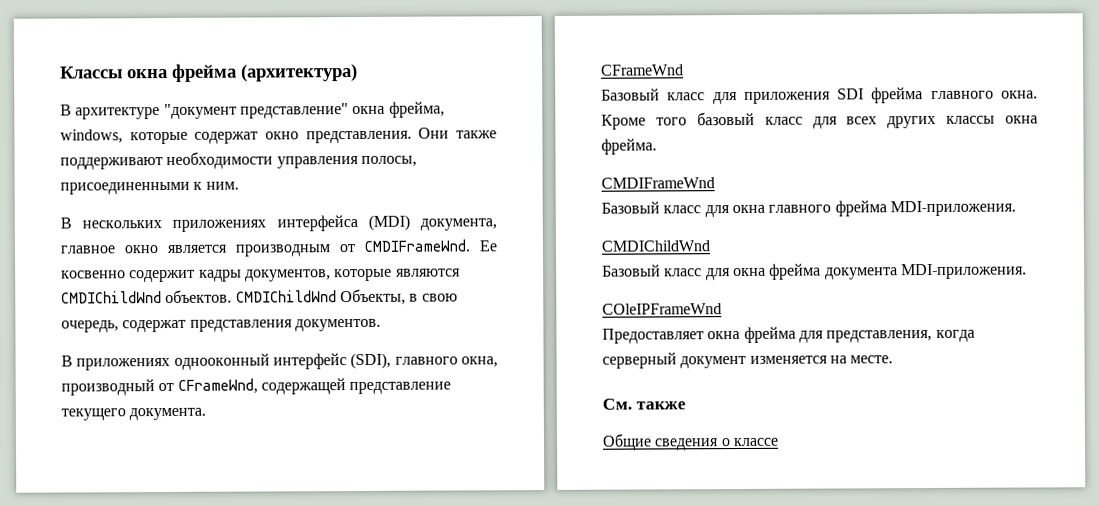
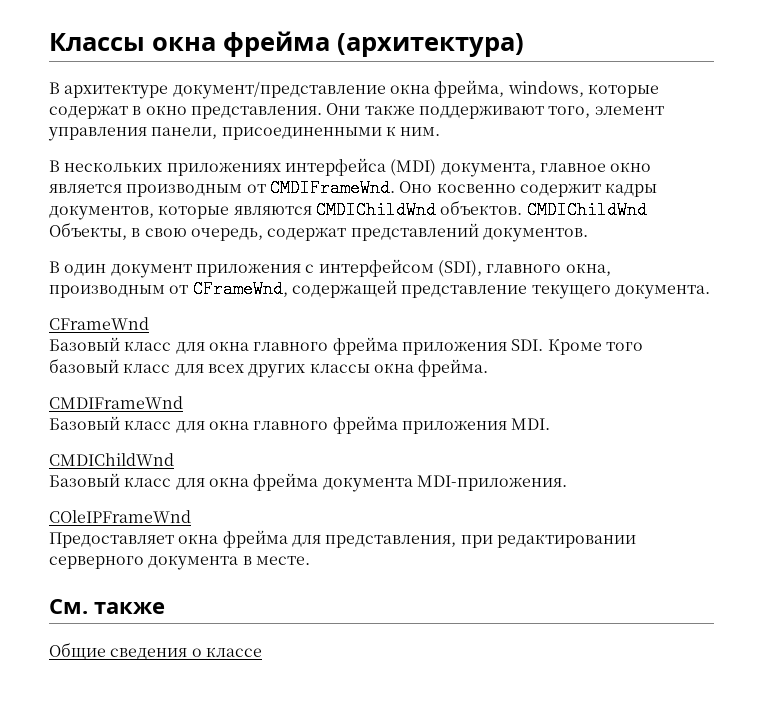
[163,103,349,120] "документ представление" -> [172,81,386,99] документ/представление
(259, 137) none -> [132,106,142,115] в
[166,151,417,170] необходимости управления полосы, -> [548,106,664,118] [48,127,218,141] того, элемент управления панели,
[479,240,497,252] Ее -> [399,181,433,193] Оно
[189,319,293,332] представления -> [350,223,479,241] представлений
[76,353,347,371] приложениях однооконный интерфейс -> [64,259,434,278] один документ приложения с интерфейсом
[61,379,155,396] производный -> [49,285,165,298] производным
[743,87,1038,104] приложения SDI фрейма главного окна. -> [208,337,544,355] окна главного фрейма приложения SDI.
[889,200,1016,217] MDI-приложения. -> [401,418,551,434] приложения MDI.
[935,329,975,342] [602,352,847,369] когда серверный документ изменяется на -> [460,534,636,548] [49,555,252,570] при редактировании серверного документа в

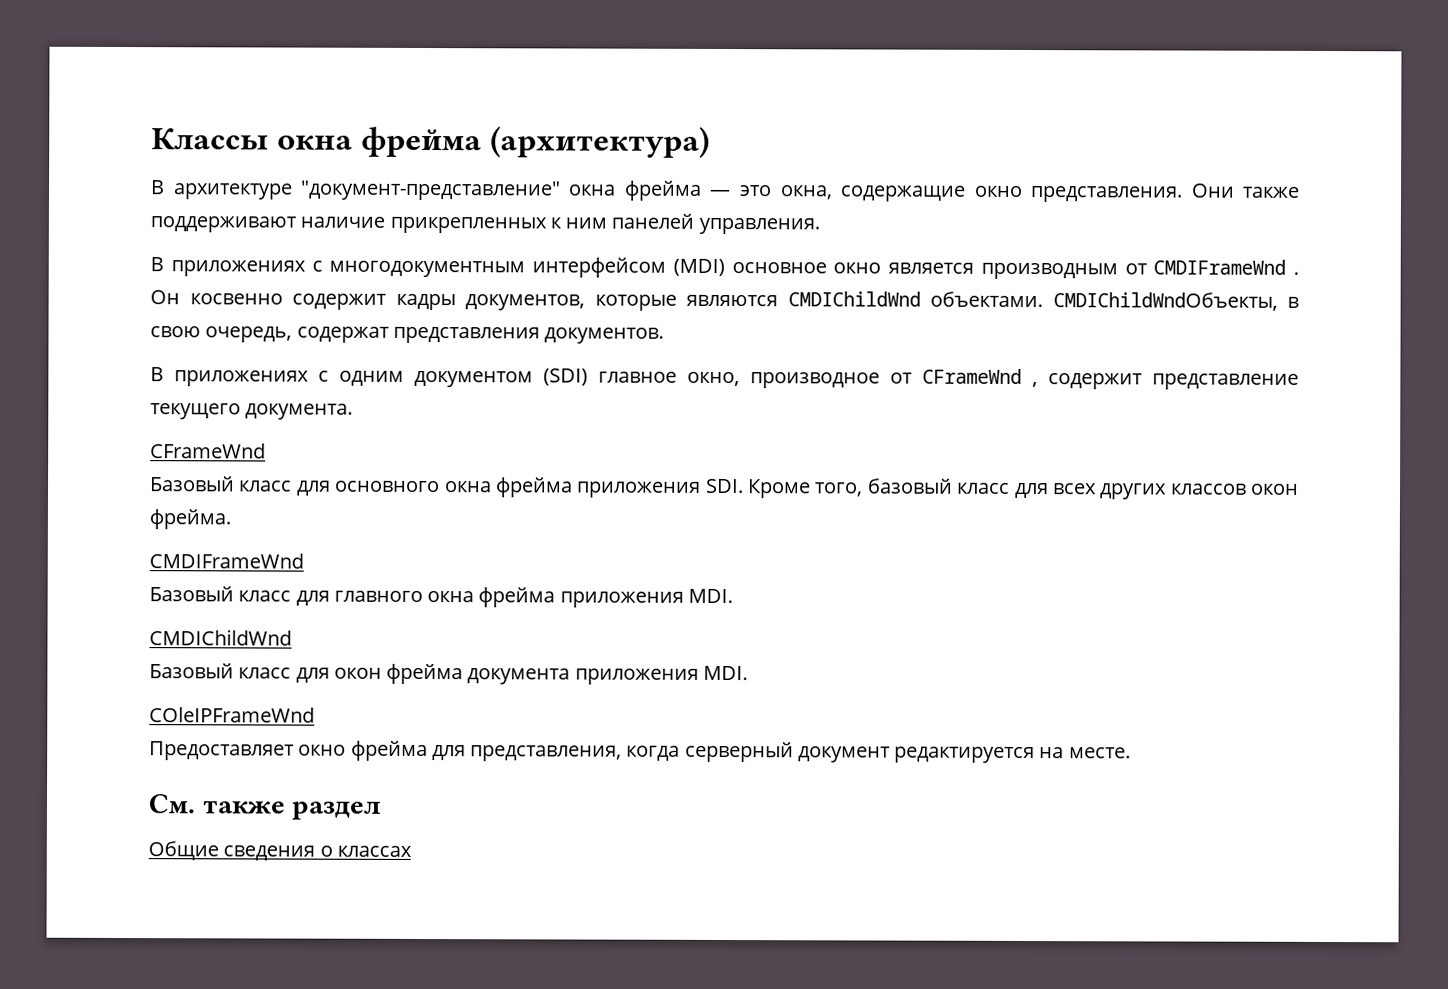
[172,80,659,99] [49,105,142,119] документ/представление окна фрейма, windows, которые содержат в -> [300,180,966,202] "документ-представление" окна фрейма — это окна, содержащие
[548,106,664,118] [48,126,441,141] [49,158,606,177] того, элемент управления панели, присоединенными к ним. // В нескольких приложениях интерфейса (MDI) документа, главное -> [300,213,820,235] [150,257,827,278] наличие прикрепленных к ним панелей управления. // В приложениях с многодокументным интерфейсом (MDI) основное
[269,179,433,197] CMDIFrameWnd. Оно -> [1153,259,1299,275] [150,290,180,305] CMDIFrameWnd . Он
[440,200,647,219] [49,222,127,240] объектов. CMDIChildWnd Объекты, -> [930,291,1278,311] объектами. CMDIChildWndОбъекты,
[350,223,479,241] представлений -> [392,326,540,344] представления
[64,259,611,278] [49,280,397,298] один документ приложения с интерфейсом (SDI), главного окна, производным от CFrameWnd, содержащей -> [174,368,1142,390] приложениях с одним документом (SDI) главное окно, производное от CFrameWnd , содержит
[208,341,329,351] окна главного -> [335,480,492,493] основного окна
[605,342,643,351] того -> [814,482,864,497] того,
[309,363,414,373] классы окна -> [1170,483,1299,495] классов окон
[208,420,329,430] окна главного -> [333,590,475,603] главного окна
[208,477,249,487] окна -> [333,667,382,679] окон
[416,475,567,491] MDI-приложения. -> [574,665,748,685] приложения MDI.
[178,534,219,544] окна -> [298,744,347,756] окно
[460,534,636,548] [49,555,252,570] при редактировании серверного документа в -> [626,741,1065,764] когда серверный документ редактируется на
(165, 608) none -> [291,800,382,820] раздел
[205,647,262,657] классе -> [336,845,412,857] классах

